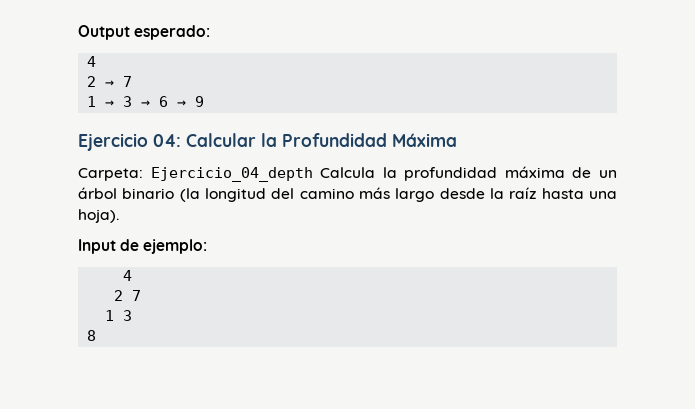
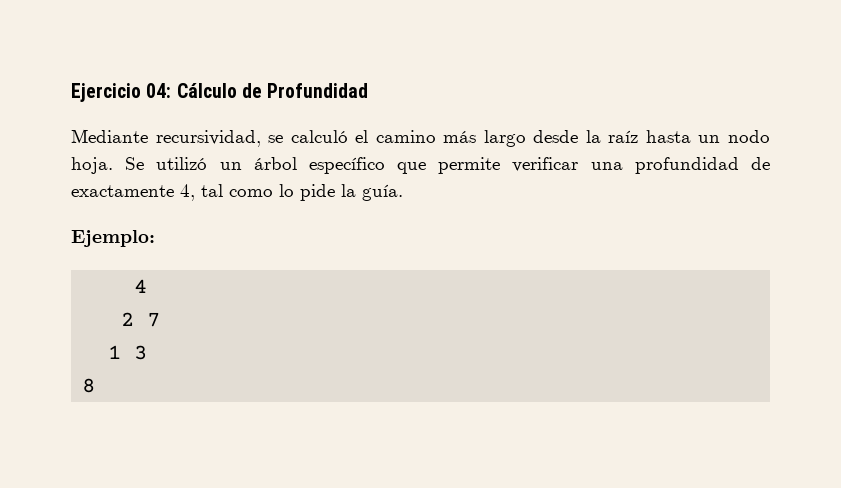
[78,25,211,40] [87,56,97,67] [87,76,133,87] [87,96,205,107] [78,133,457,151] [78,166,617,182] [78,187,295,202] Output esperado: // 4 // 2 → 7 // 1 → 3 → 6 → 9 // Ejercicio 04: Calcular la Profundidad Máxima // Carpeta: Ejercicio_04_depth Calcula la profundidad máxima de un árbol binario (la longitud del -> [71,83,369,102] [71,129,369,147] Ejercicio 04: Cálculo de Profundidad // Mediante recursividad, se calculó el
[588,191,617,199] [78,209,119,223] [78,239,208,254] una hoja). // Input de ejemplo: -> [698,130,771,143] [71,157,770,174] [71,184,403,201] [71,230,155,247] un nodo hoja. Se utilizó un árbol específico que permite verificar una profundidad de exactamente 4, tal como lo pide la guía. // Ejemplo:

